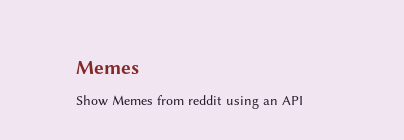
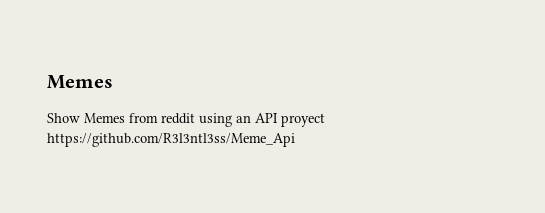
(303, 100) none -> [281,113,325,127] [47,133,295,147] proyect https://github.com/R3l3ntl3ss/Meme_Api

